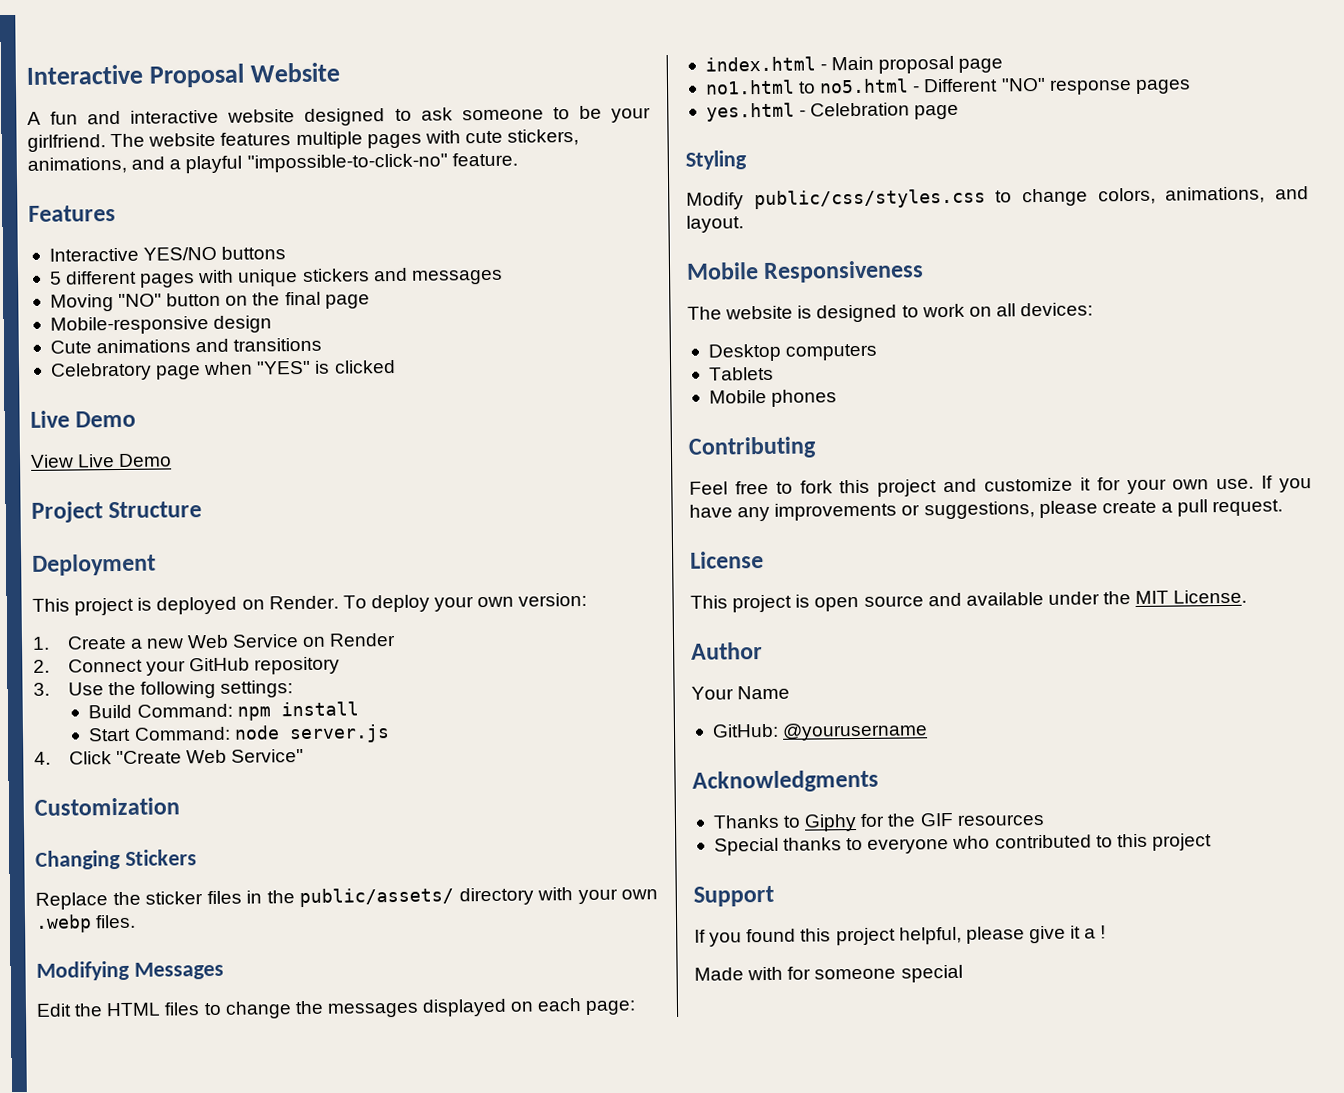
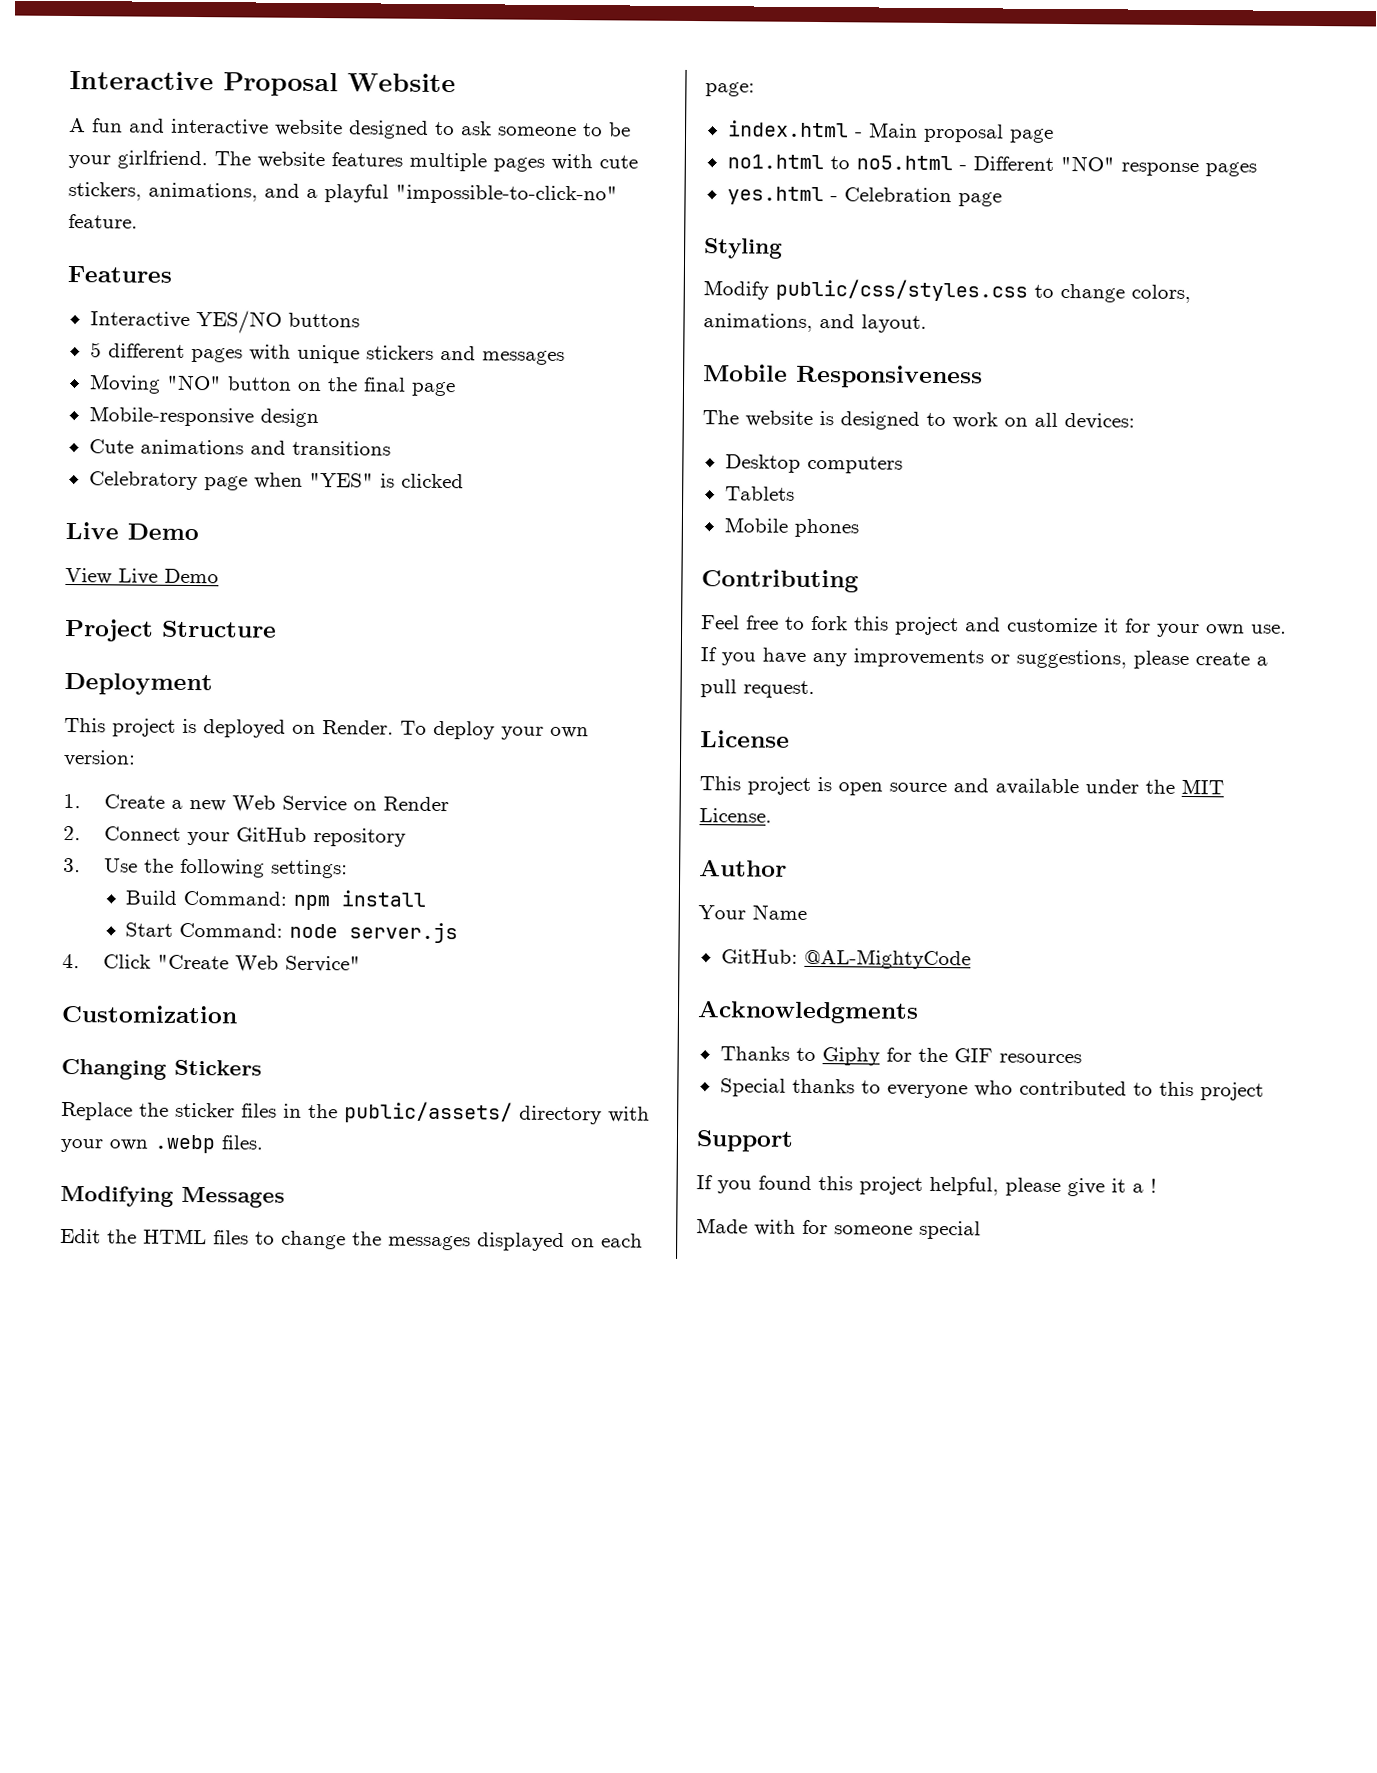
[782,722,929,741] @yourusername -> [803,948,971,970] @AL-MightyCode

